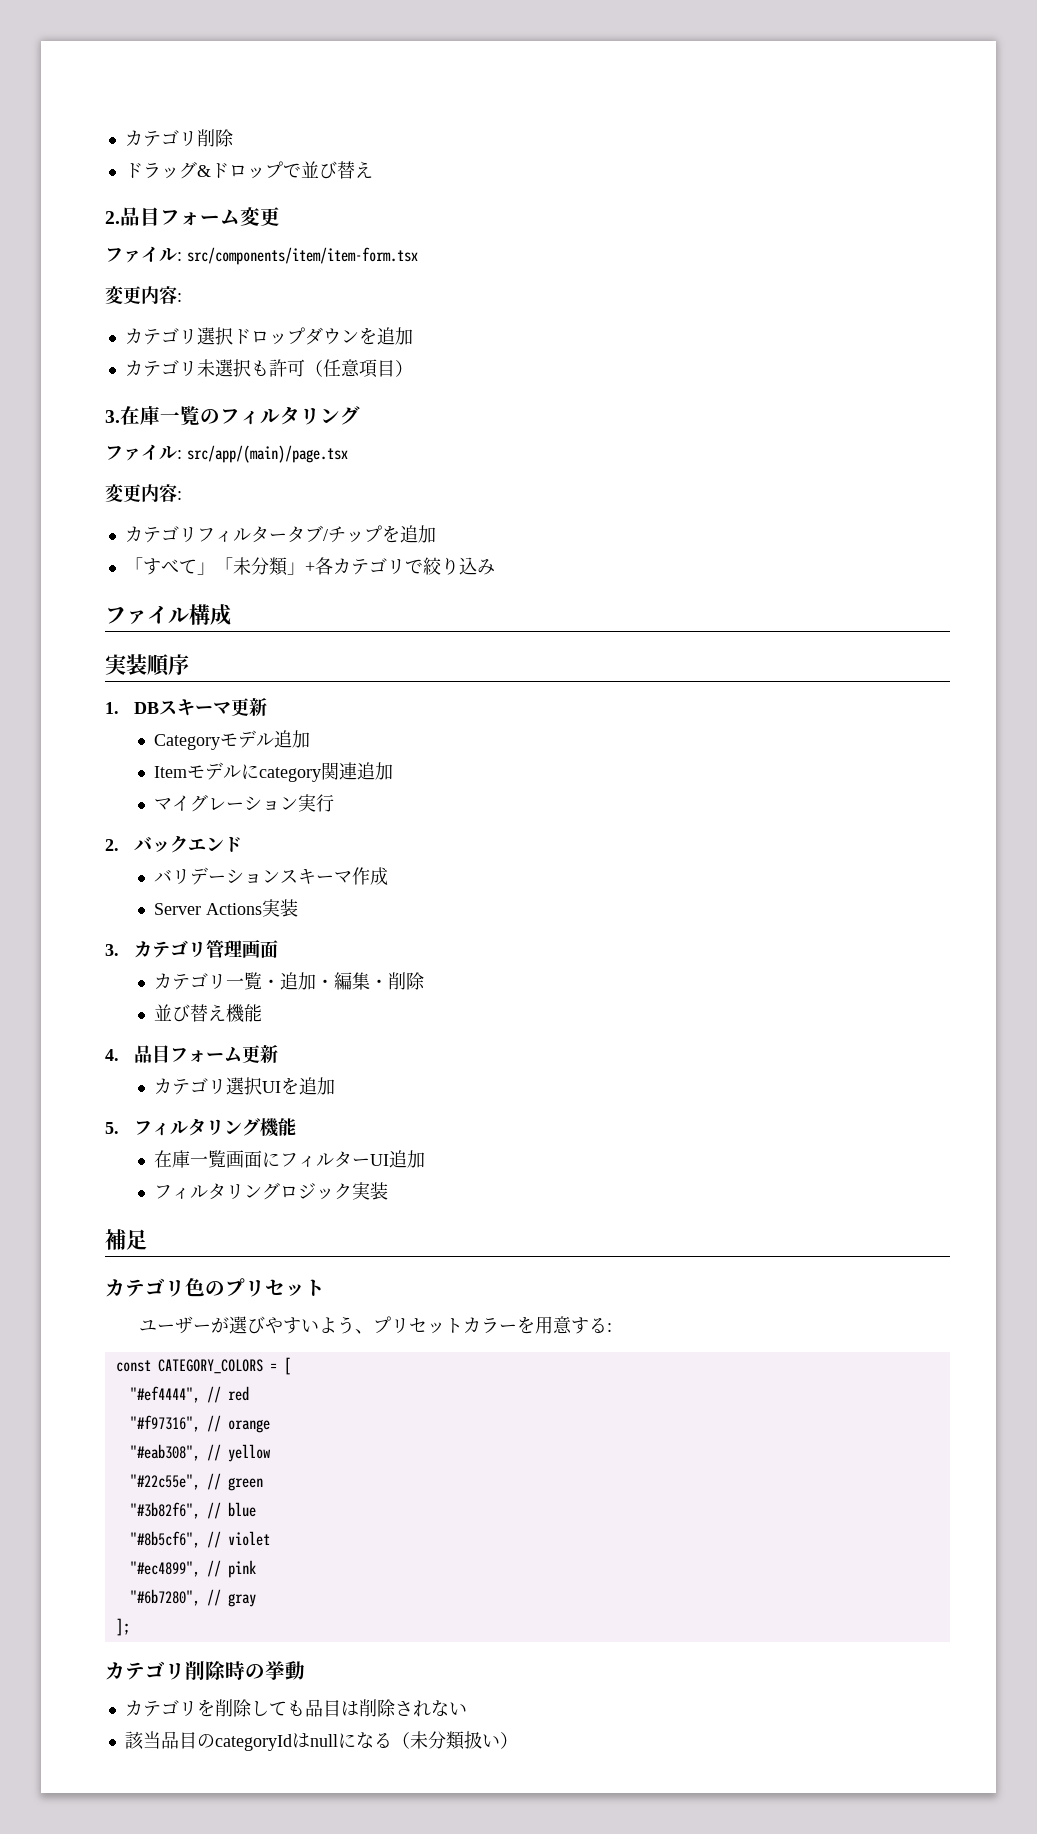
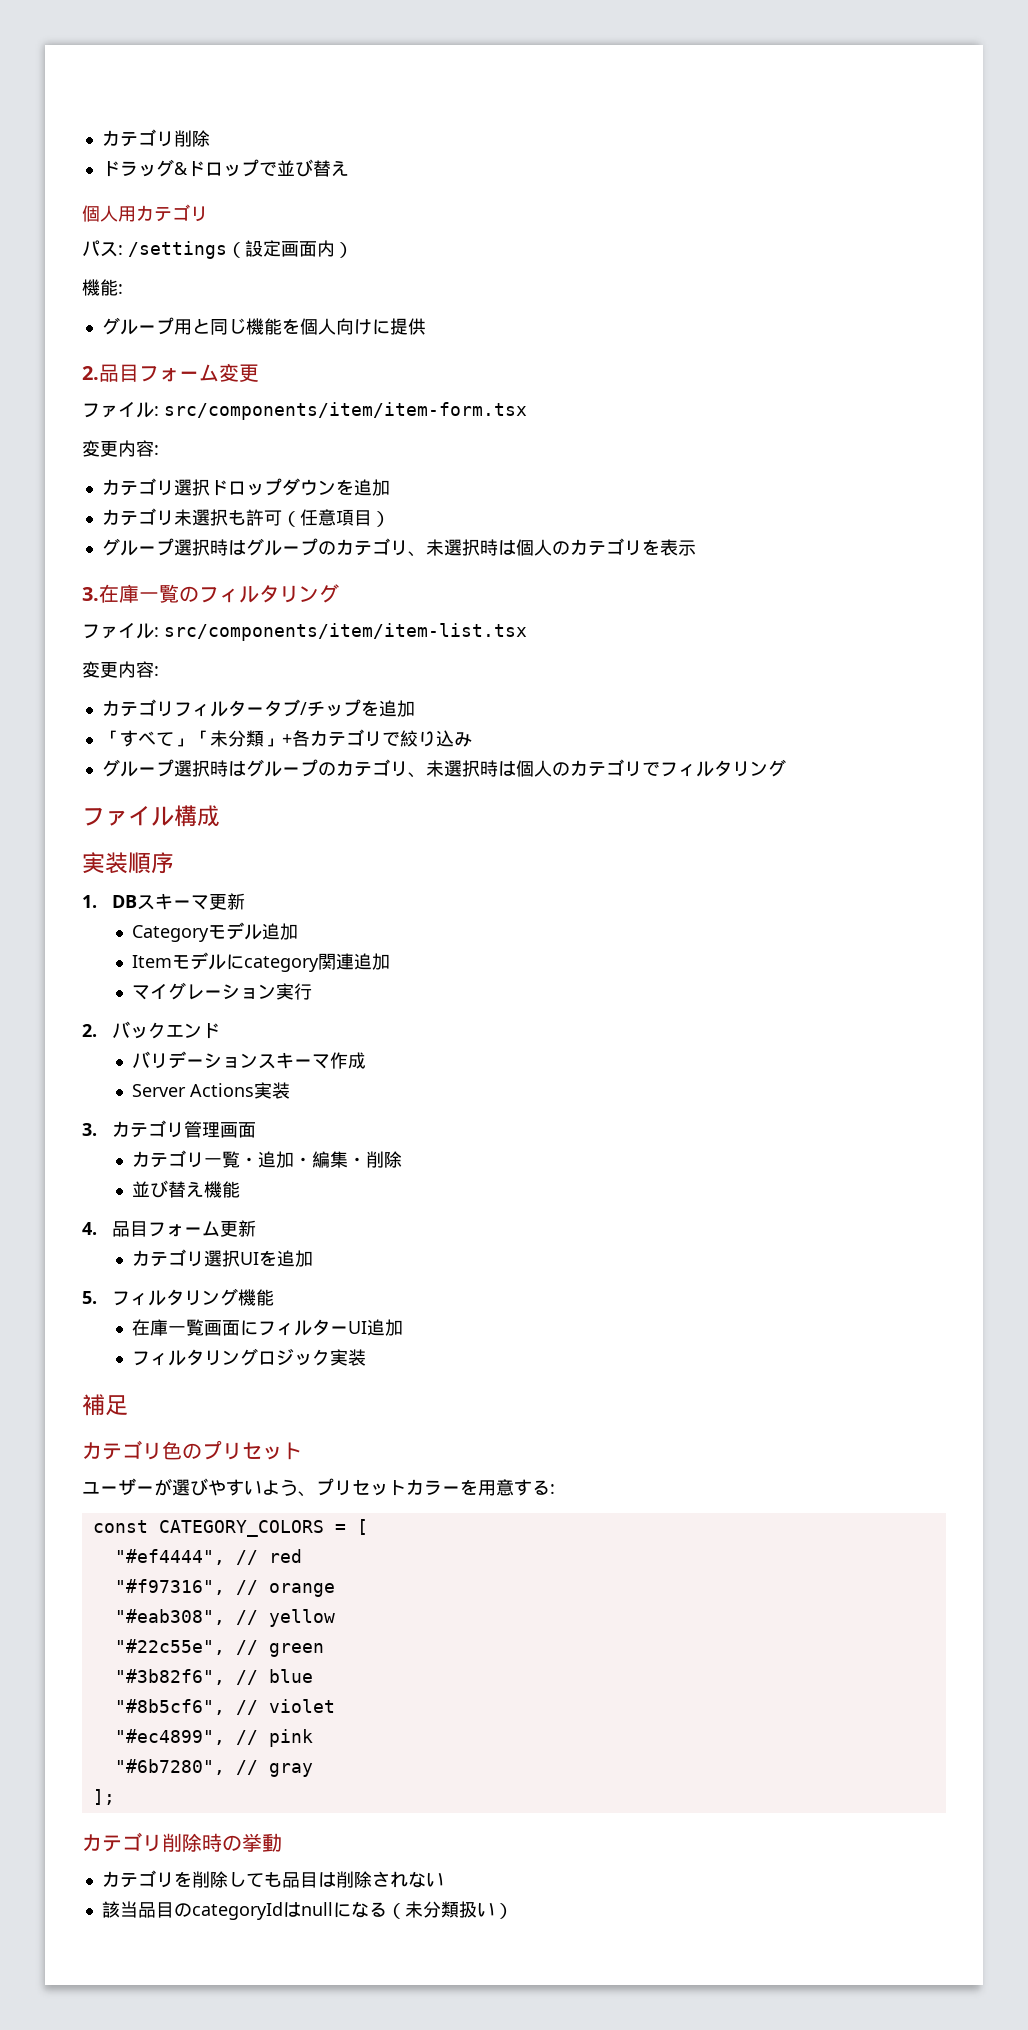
(373, 169) none -> [82,204,208,222] [82,240,353,259] [82,279,123,296] [101,317,426,335] // 個人用カテゴリ // パス: /settings（設定画面内） // 機能: // グループ用と同じ機能を個人向けに提供
(413, 368) none -> [101,538,696,557] // グループ選択時はグループのカテゴリ、未選択時は個人のカテゴリを表示
[187,445,348,463] src/app/(main)/page.tsx -> [164,623,527,641] src/components/item/item-list.tsx
(495, 567) none -> [101,759,786,778] // グループ選択時はグループのカテゴリ、未選択時は個人のカテゴリでフィルタリング

